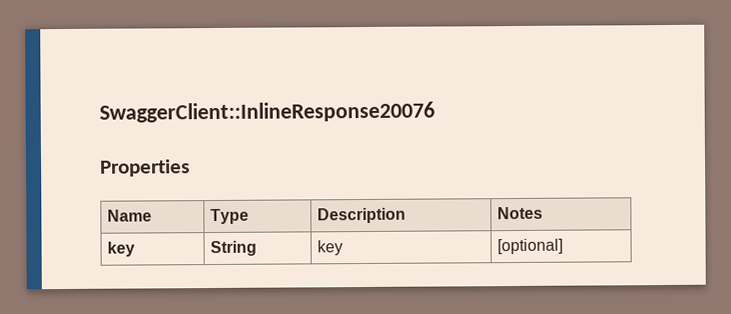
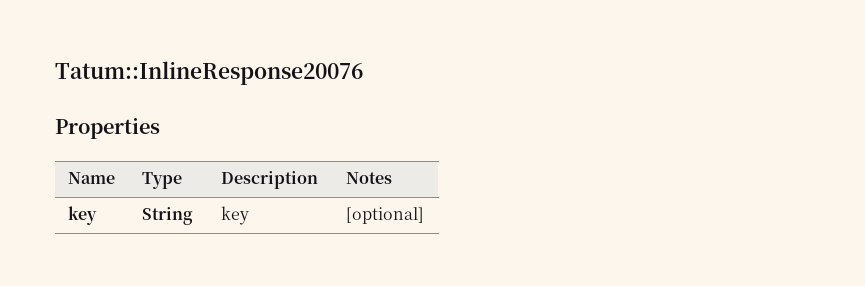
[99,101,435,123] SwaggerClient::InlineResponse20076 -> [55,61,363,85] Tatum::InlineResponse20076

